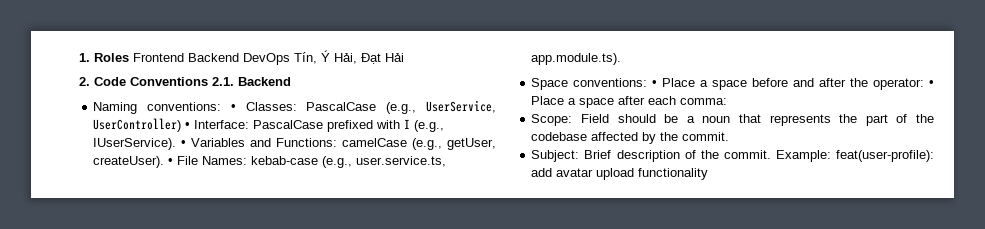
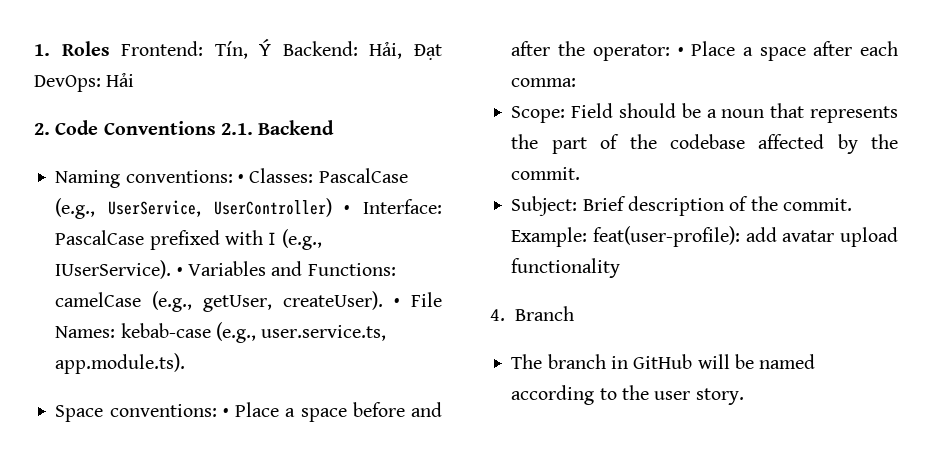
[133,53,290,65] Frontend Backend DevOps -> [121,41,204,56] Frontend:
(330, 56) none -> [282,41,358,56] Backend:
(381, 58) none -> [34,75,101,92] DevOps:
(709, 174) none -> [490,306,574,321] [511,354,816,369] [511,385,744,405] // 4. Branch // The branch in GitHub will be named according to the user story.

